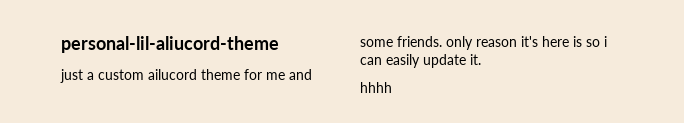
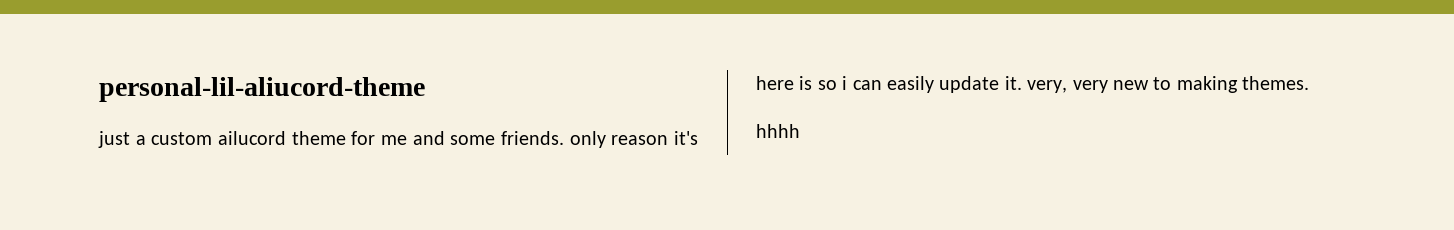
(481, 59) none -> [1027,76,1310,93] very, very new to making themes.

